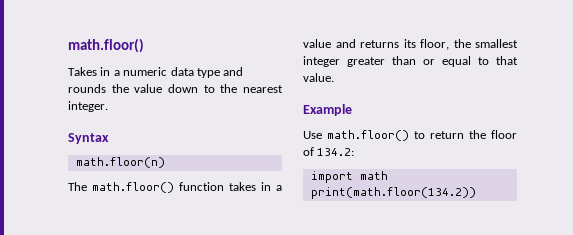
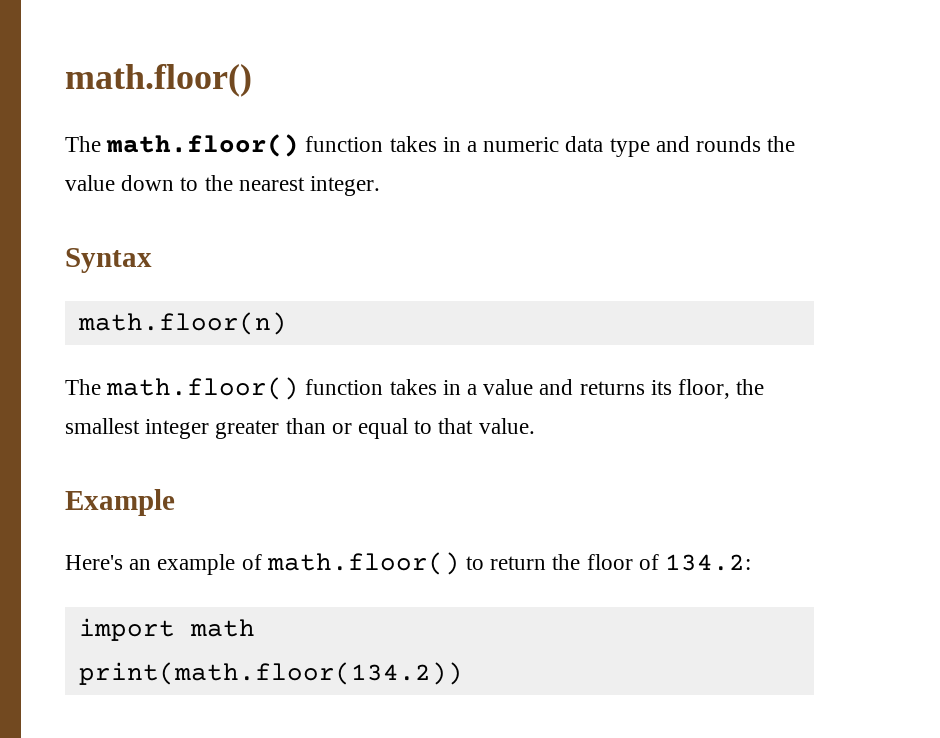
[68,67,97,76] Takes -> [65,134,437,157] The math.floor() function takes
[303,131,322,139] Use -> [65,554,262,575] Here's an example of

